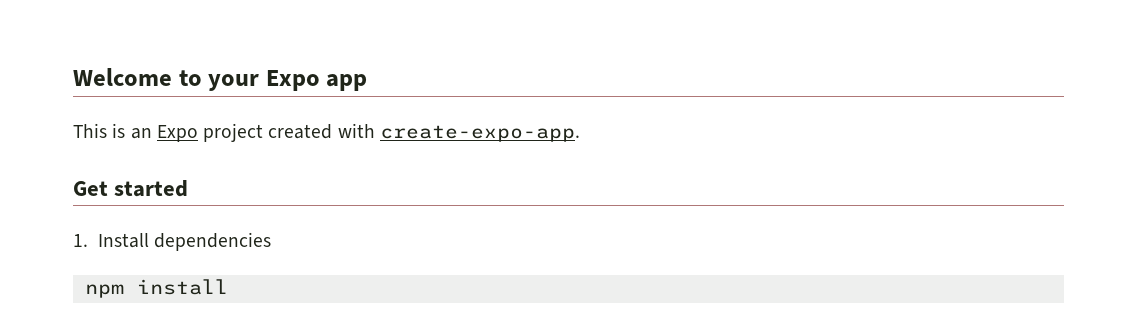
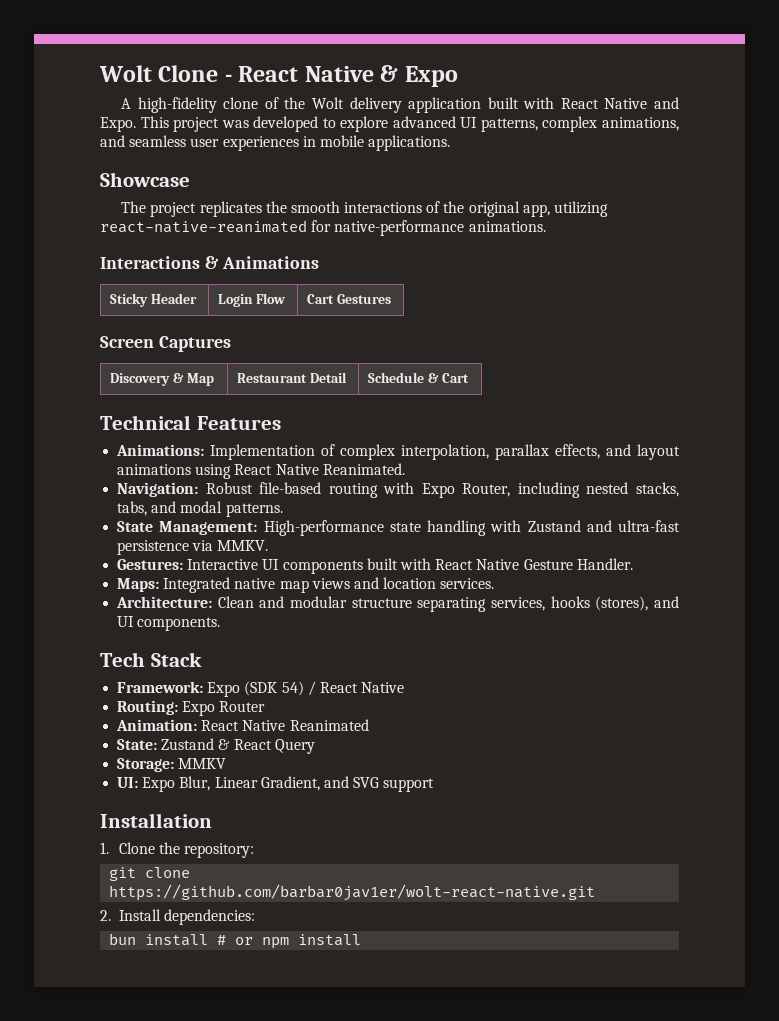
[73,68,368,91] [73,123,580,142] [73,180,189,197] [73,232,272,251] Welcome to your Expo app // This is an Expo project created with create-expo-app. // Get started // 1. Install dependencies // -> [99,65,458,87] [121,97,679,113] [100,116,679,132] [100,135,451,151] [100,172,190,187] [121,201,608,217] [100,220,546,236] [100,256,319,269] [110,293,197,307] [218,293,285,307] [307,294,391,304] [100,336,231,352] [110,373,214,386] [237,372,347,383] [368,372,469,383] [100,415,281,430] [116,444,680,460] [117,463,405,479] [117,482,679,498] [117,501,283,517] [117,520,680,536] [117,540,269,555] [117,558,633,574] [117,577,495,593] [116,596,679,612] [117,616,221,631] [100,652,202,667] [117,681,405,697] [117,700,266,716] [116,719,369,731] [117,738,315,754] [117,758,227,772] [117,776,435,792] [100,813,212,828] [100,842,255,858] [109,867,191,881] [109,884,596,901] [100,909,256,925] [109,933,254,946] Wolt Clone - React Native & Expo // A high-fidelity clone of the Wolt delivery application built with React Native and Expo. This project was developed to explore advanced UI patterns, complex animations, and seamless user experiences in mobile applications. // Showcase // The project replicates the smooth interactions of the original app, utilizing react-native-reanimated for native-performance animations. // Interactions & Animations // Sticky Header | Login Flow | Cart Gestures // Screen Captures // Discovery & Map | Restaurant Detail | Schedule & Cart // Technical Features // Animations: Implementation of complex interpolation, parallax effects, and layout animations using React Native Reanimated. // Navigation: Robust file-based routing with Expo Router, including nested stacks, tabs, and modal patterns. // State Management: High-performance state handling with Zustand and ultra-fast persistence via MMKV. // Gestures: Interactive UI components built with React Native Gesture Handler. // Maps: Integrated native map views and location services. // Architecture: Clean and modular structure separating services, hooks (stores), and UI components. // Tech Stack // Framework: Expo (SDK 54) / React Native // Routing: Expo Router // Animation: React Native Reanimated // State: Zustand & React Query // Storage: MMKV // UI: Expo Blur, Linear Gradient, and SVG support // Installation // 1. Clone the repository: // git clone https://github.com/barbar0jav1er/wolt-react-native.git // 2. Install dependencies: // bun install # or

